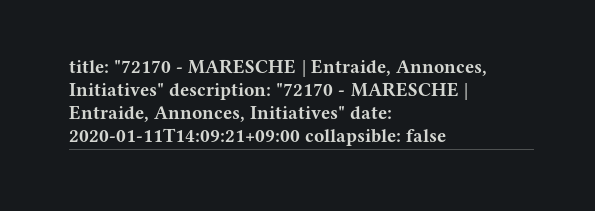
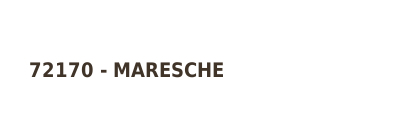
[69,59,487,77] [69,82,468,100] [69,105,393,122] [69,128,447,146] title: "72170 - MARESCHE | Entraide, Annonces, Initiatives" description: "72170 - MARESCHE | Entraide, Annonces, Initiatives" date: 2020-01-11T14:09:21+09:00 collapsible: false -> [29,62,224,78] 72170 - MARESCHE

